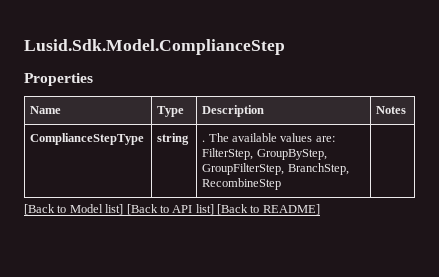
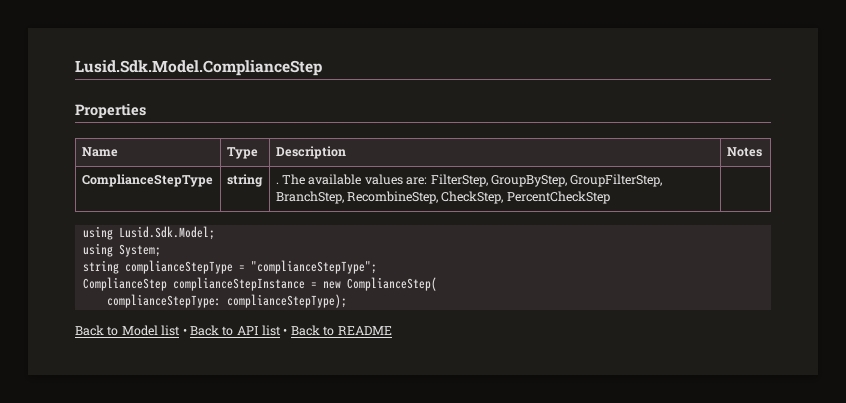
[202,178,282,190] [24,204,320,215] RecombineStep | // [Back to Model list] [Back to API list] [Back to README] -> [346,191,610,204] [82,226,215,240] [82,243,161,257] [82,260,377,274] [82,277,437,291] [106,294,347,308] [75,325,392,336] RecombineStep, CheckStep, PercentCheckStep | // using Lusid.Sdk.Model; // using System; // string complianceStepType = "complianceStepType"; // ComplianceStep complianceStepInstance = new ComplianceStep( // complianceStepType: complianceStepType); // Back to Model list • Back to API list • Back to README

